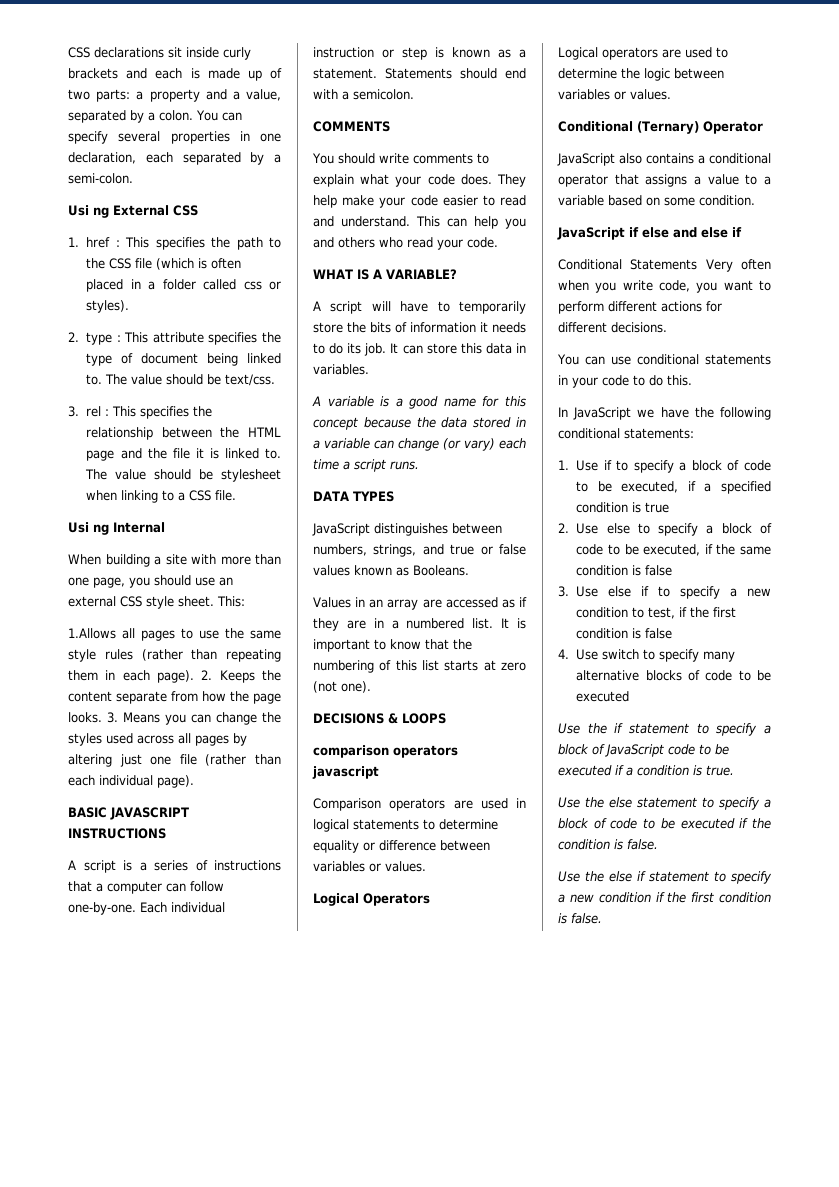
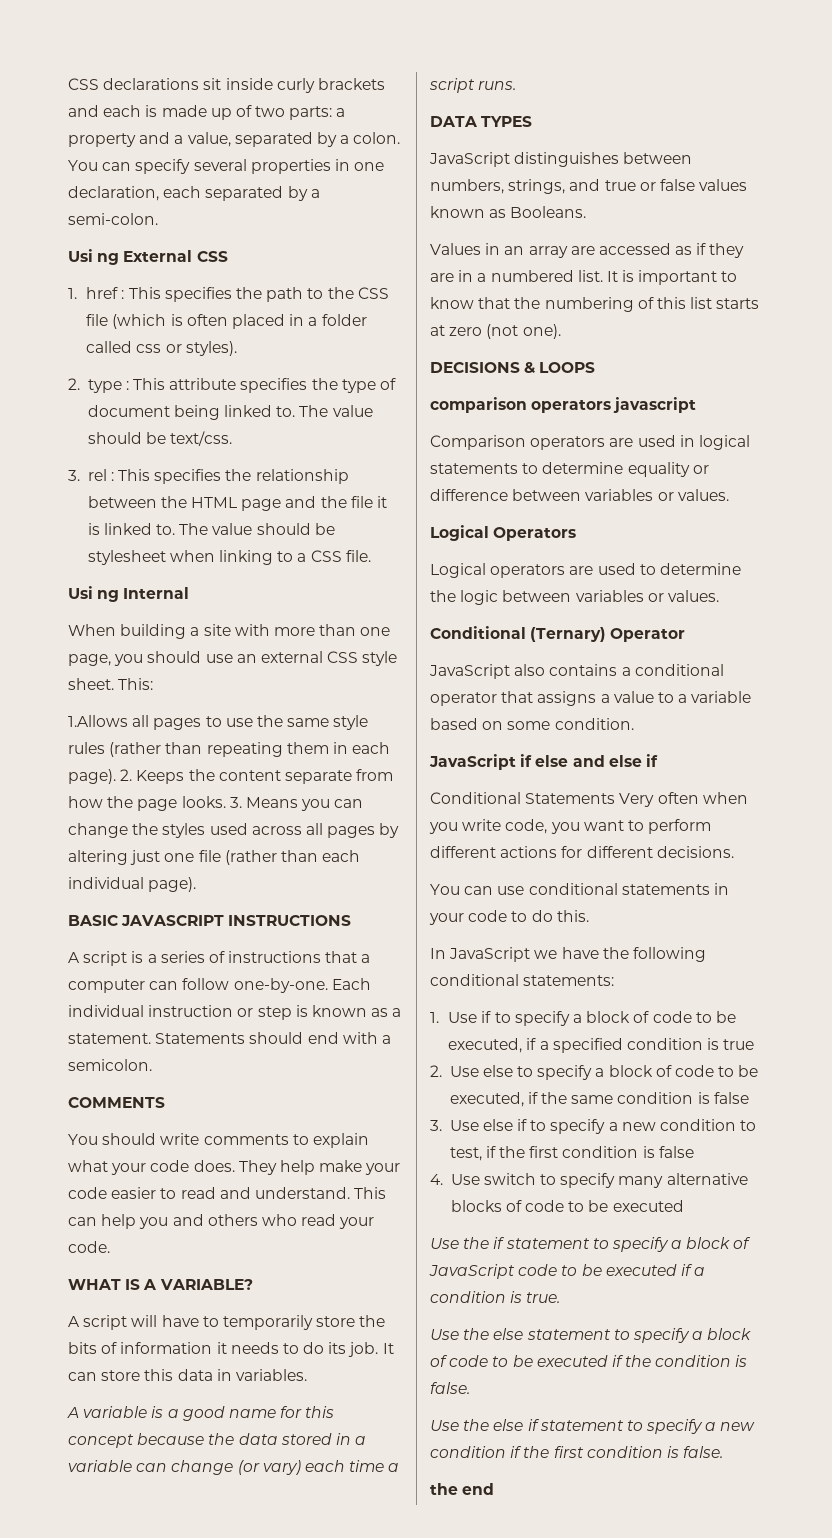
(602, 918) none -> [430,1483,495,1495] // the end

